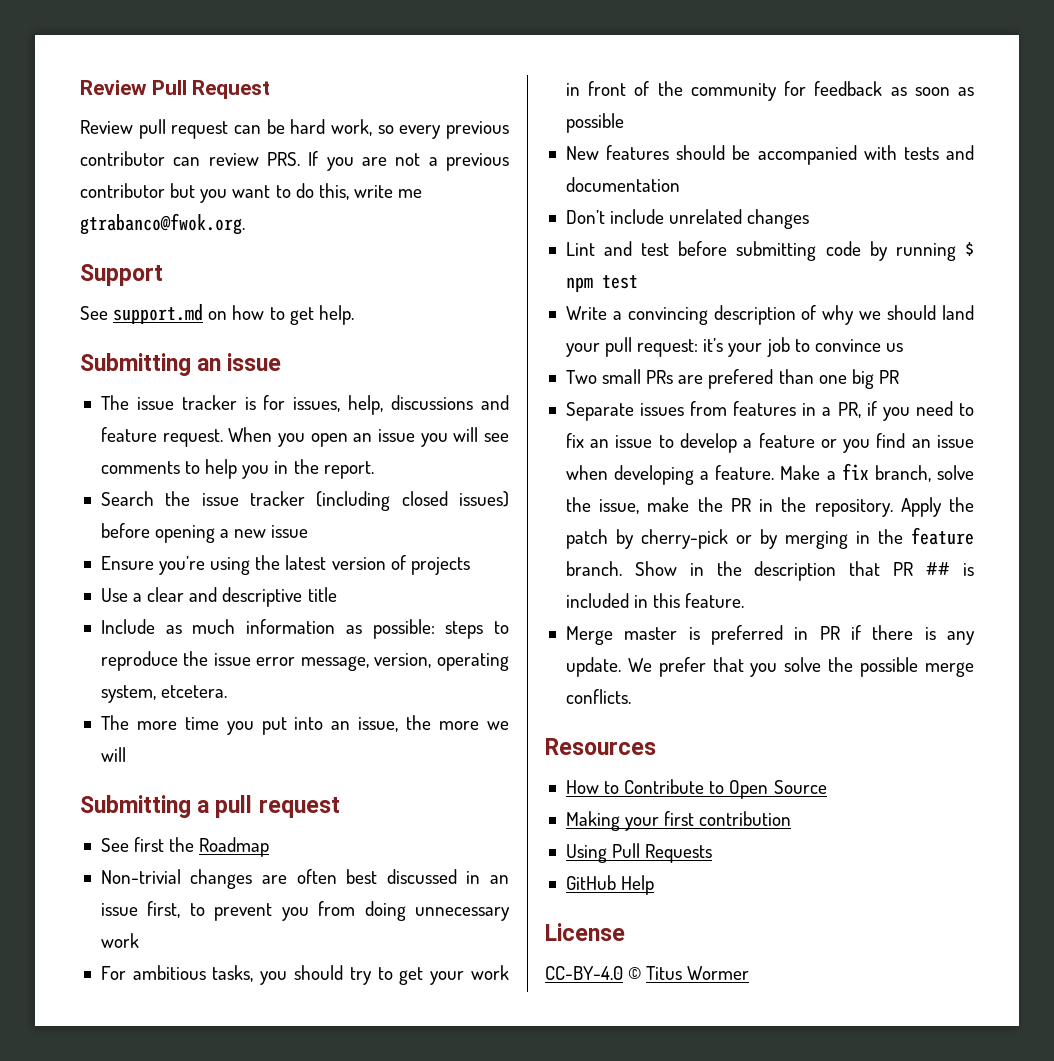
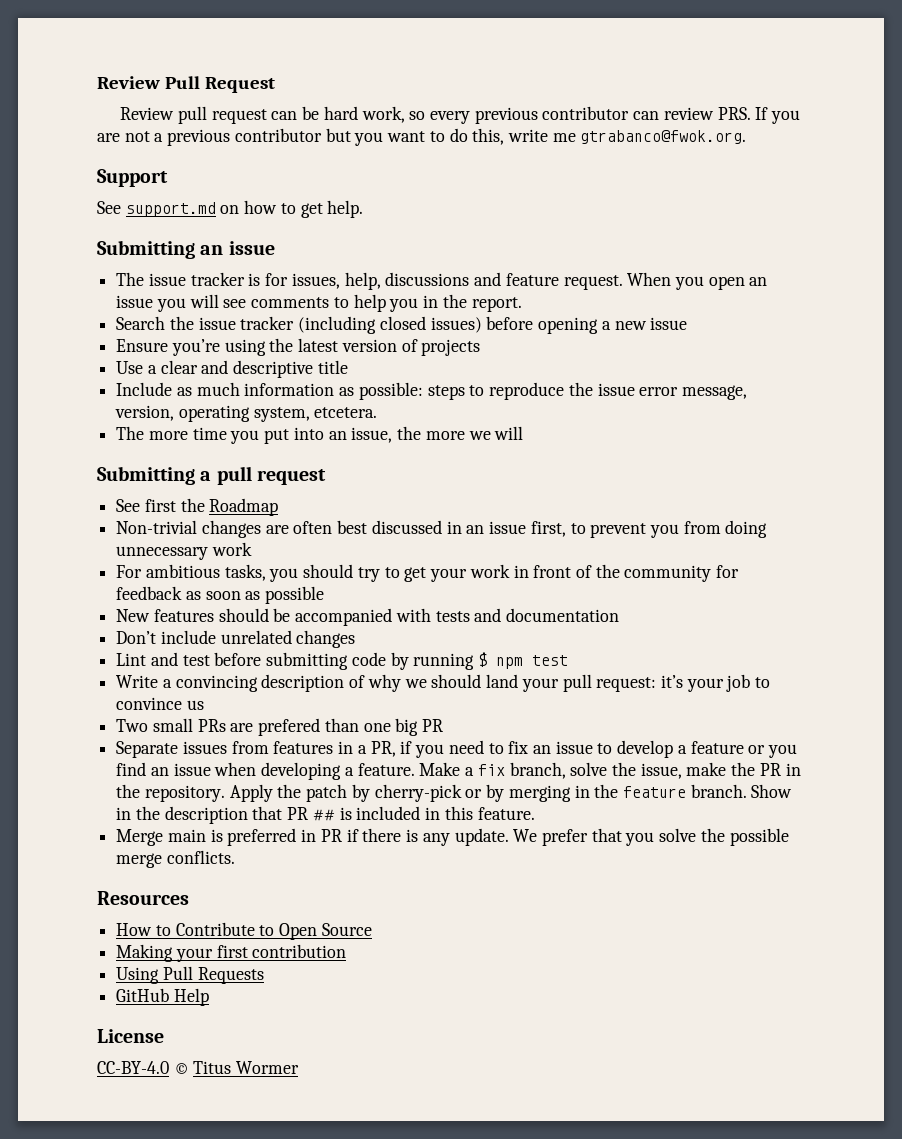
[624,627,678,640] master -> [167,829,206,842] main

